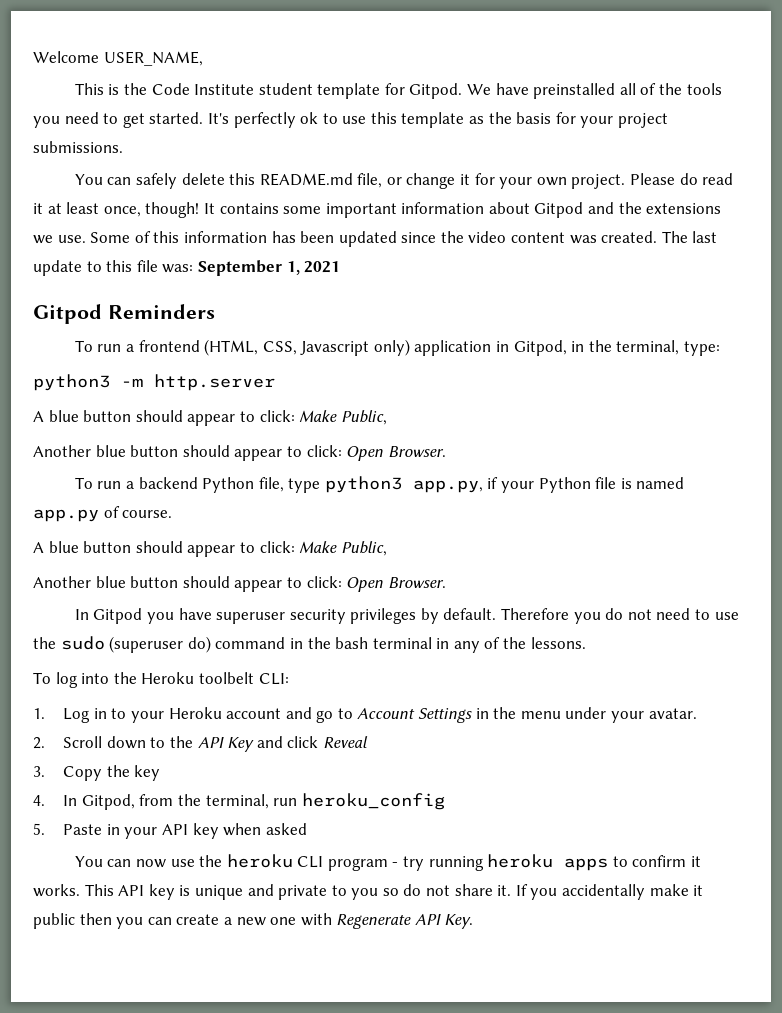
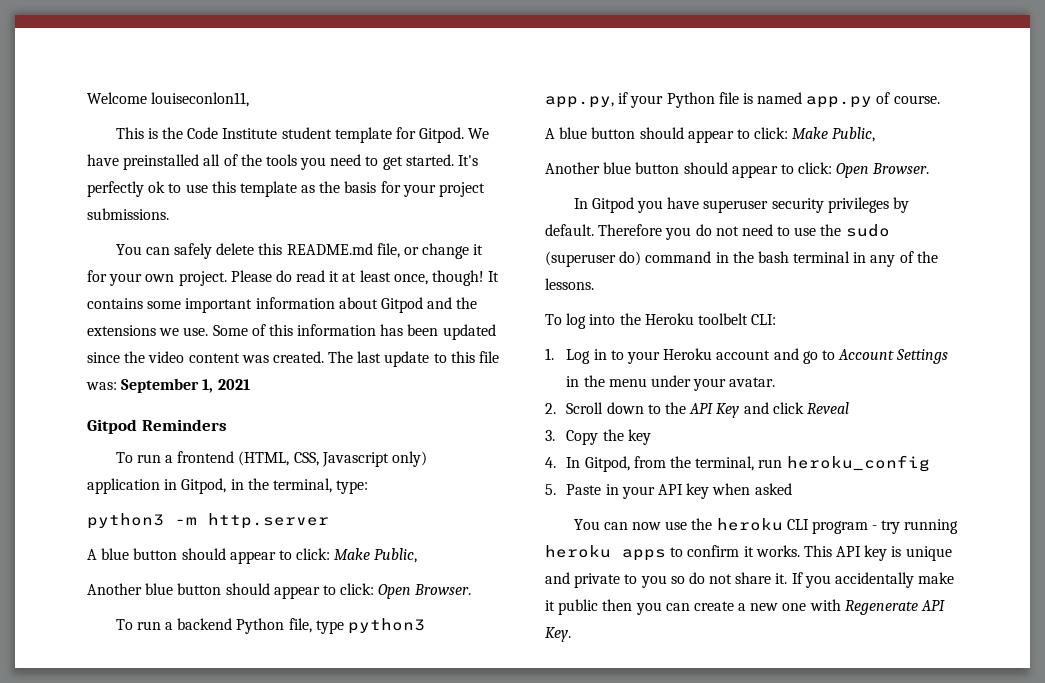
[103,51,203,66] USER_NAME, -> [151,92,250,107] louiseconlon11,

